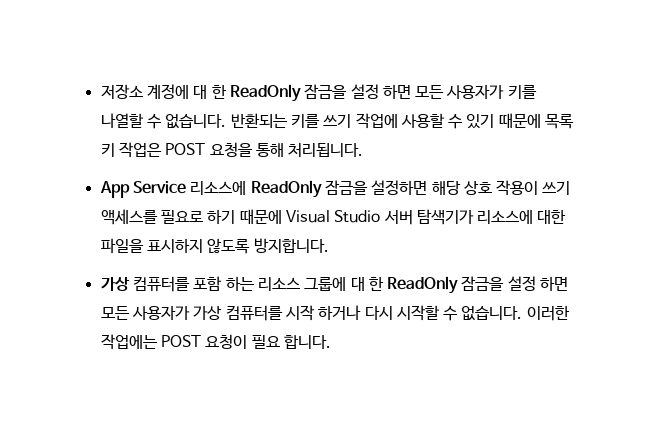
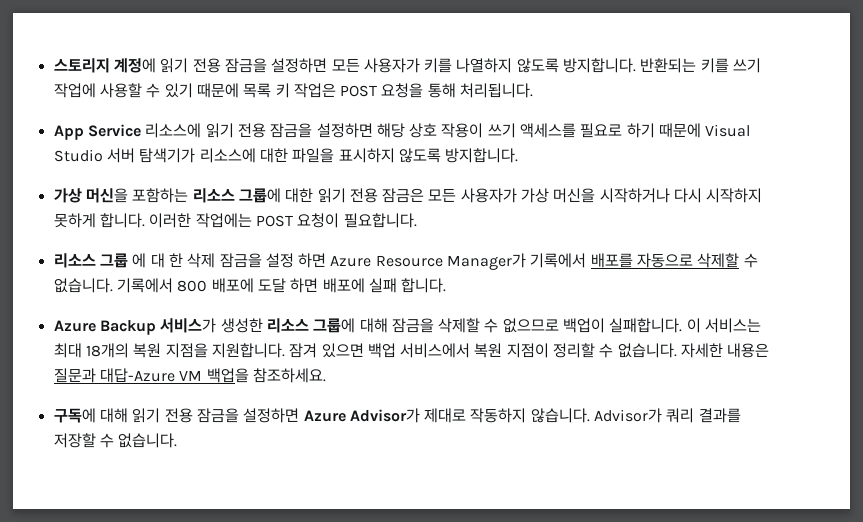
[100,84,537,102] [100,113,227,129] 저장소 계정에 대 한 ReadOnly 잠금을 설정 하면 모든 사용자가 키를 나열할 수 없습니다. -> [53,58,637,73] 스토리지 계정에 읽기 전용 잠금을 설정하면 모든 사용자가 키를 나열하지 않도록 방지합니다.
[250,180,322,198] ReadOnly -> [205,123,266,138] 읽기 전용
[132,276,569,294] [100,305,570,321] [100,334,331,350] 컴퓨터를 포함 하는 리소스 그룹에 대 한 ReadOnly 잠금을 설정 하면 모든 사용자가 가상 컴퓨터를 시작 하거나 다시 시작할 수 없습니다. 이러한 작업에는 POST 요청이 필요 합니다. -> [85,188,763,203] [53,213,417,228] [53,253,758,270] [53,278,447,293] [53,318,762,335] [53,343,770,358] [53,368,326,383] [53,408,741,423] [53,433,178,448] 머신을 포함하는 리소스 그룹에 대한 읽기 전용 잠금은 모든 사용자가 가상 머신을 시작하거나 다시 시작하지 못하게 합니다. 이러한 작업에는 POST 요청이 필요합니다. // 리소스 그룹 에 대 한 삭제 잠금을 설정 하면 Azure Resource Manager가 기록에서 배포를 자동으로 삭제할 수 없습니다. 기록에서 800 배포에 도달 하면 배포에 실패 합니다. // Azure Backup 서비스가 생성한 리소스 그룹에 대해 잠금을 삭제할 수 없으므로 백업이 실패합니다. 이 서비스는 최대 18개의 복원 지점을 지원합니다. 잠겨 있으면 백업 서비스에서 복원 지점이 정리할 수 없습니다. 자세한 내용은 질문과 대답-Azure VM 백업을 참조하세요. // 구독에 대해 읽기 전용 잠금을 설정하면 Azure Advisor가 제대로 작동하지 않습니다. Advisor가 쿼리 결과를 저장할 수 없습니다.

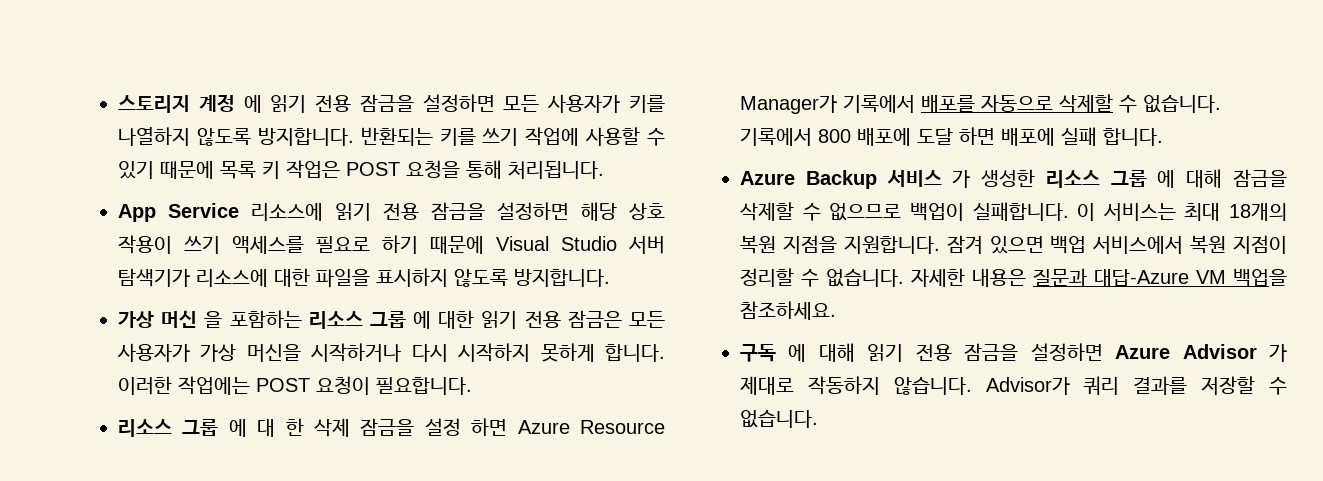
[113,58,156,73] 계정에 -> [198,94,262,113] 계정 에
[85,188,281,203] 머신을 포함하는 리소스 그룹에 -> [161,310,432,329] 머신 을 포함하는 리소스 그룹 에
[160,318,356,333] 서비스가 생성한 리소스 그룹에 -> [886,169,1176,188] 서비스 가 생성한 리소스 그룹 에
[53,408,96,423] 구독에 -> [740,344,807,362] 구독 에
[349,408,420,423] Advisor가 -> [1182,344,1287,362] Advisor 가

